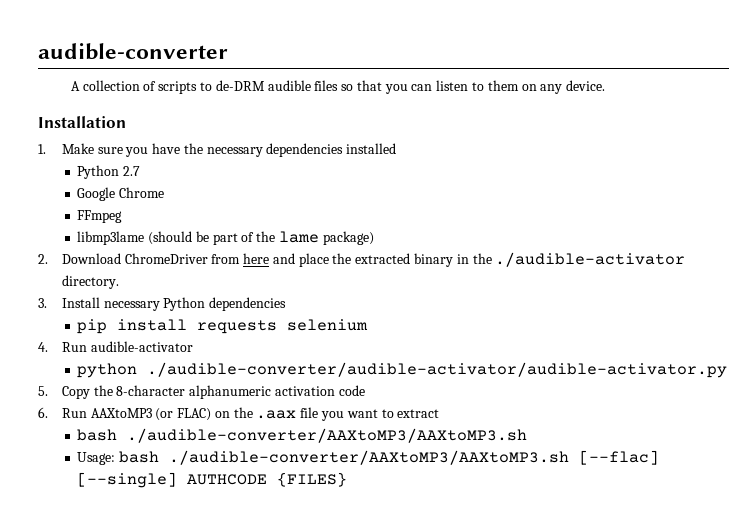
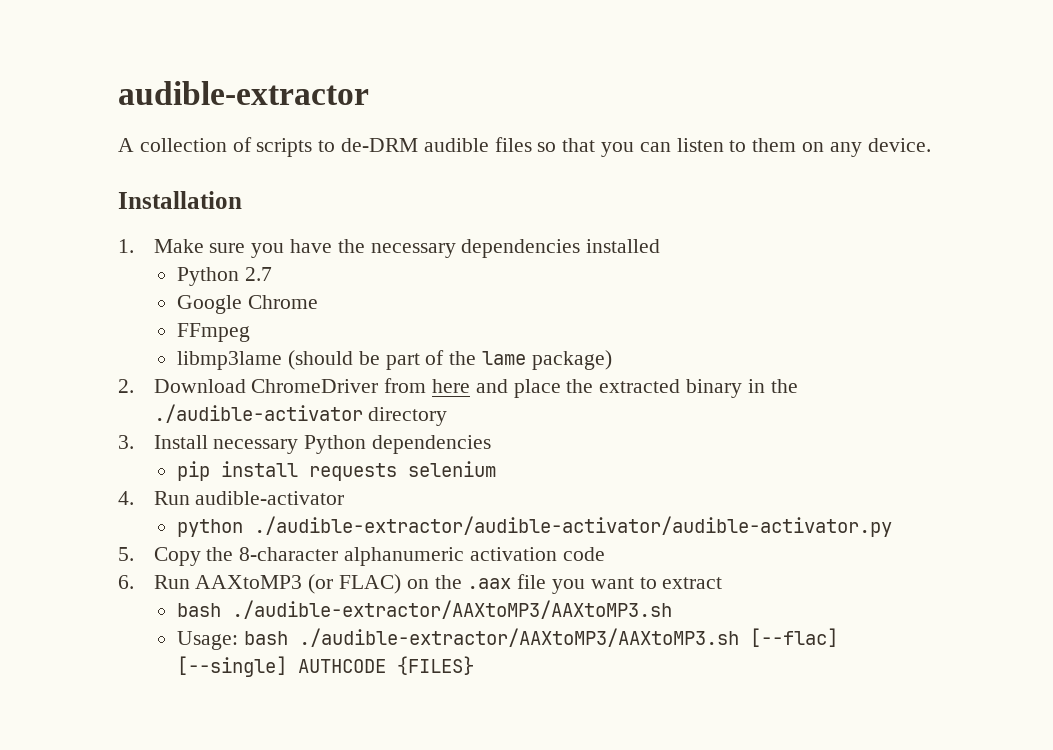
[38,43,228,60] audible-converter -> [118,81,369,105] audible-extractor
[61,275,119,289] directory. -> [368,407,448,426] directory
[147,362,728,378] ./audible-converter/audible-activator/audible-activator.py -> [254,516,893,537] ./audible-extractor/audible-activator/audible-activator.py
[127,428,528,443] ./audible-converter/AAXtoMP3/AAXtoMP3.sh -> [232,600,673,619] ./audible-extractor/AAXtoMP3/AAXtoMP3.sh
[168,450,569,465] ./audible-converter/AAXtoMP3/AAXtoMP3.sh -> [298,628,739,647] ./audible-extractor/AAXtoMP3/AAXtoMP3.sh

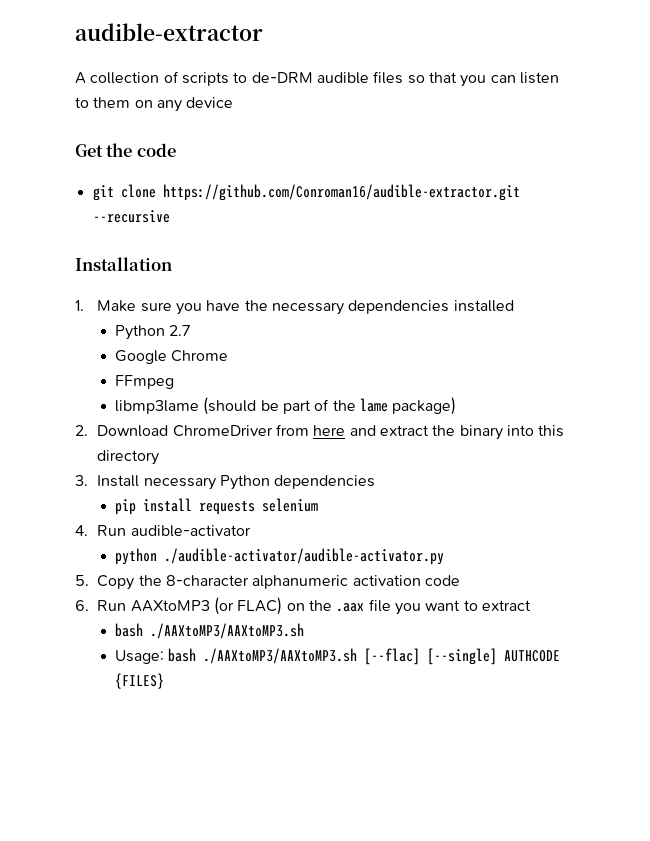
[867,138,931,152] device. -> [186,97,234,108] [75,143,176,157] [92,184,520,201] [92,210,170,223] device // Get the code // git clone https://github.com/Conroman16/audible-extractor.git --recursive
[513,379,798,398] [153,404,363,423] place the extracted binary in the ./audible-activator -> [380,425,565,440] extract the binary into this
[254,516,893,537] ./audible-extractor/audible-activator/audible-activator.py -> [164,548,445,565] ./audible-activator/audible-activator.py
[232,600,673,619] ./audible-extractor/AAXtoMP3/AAXtoMP3.sh -> [150,623,305,639] ./AAXtoMP3/AAXtoMP3.sh
[298,628,739,647] ./audible-extractor/AAXtoMP3/AAXtoMP3.sh -> [203,648,358,664] ./AAXtoMP3/AAXtoMP3.sh

